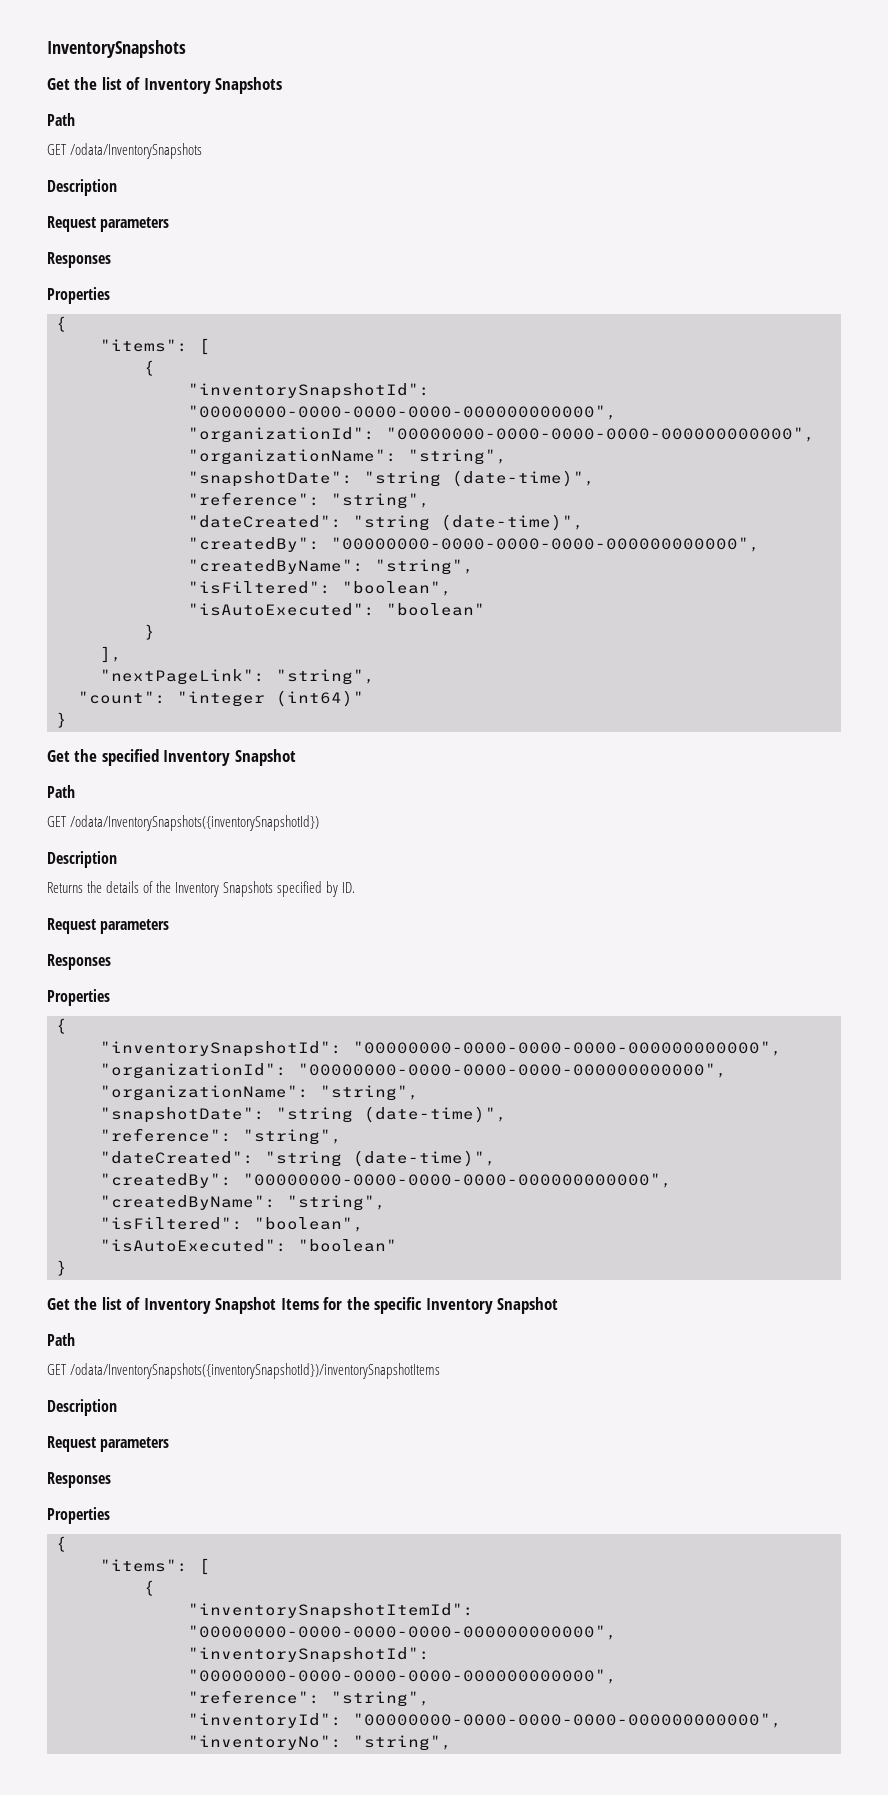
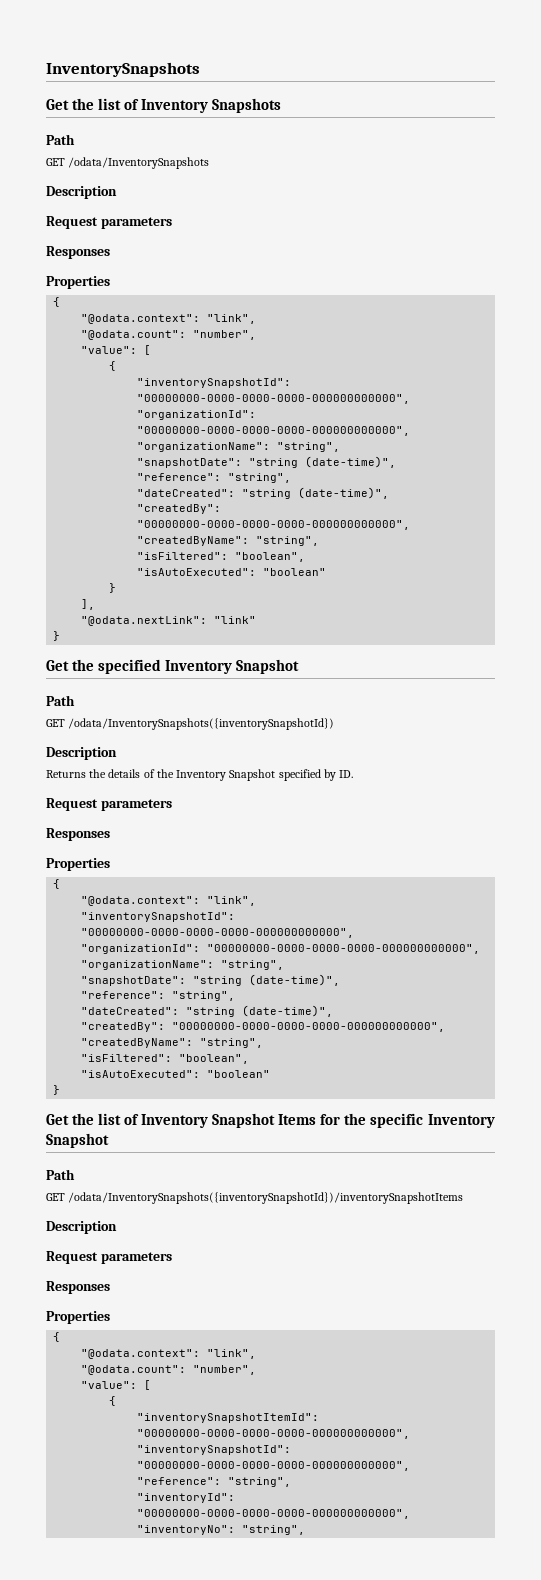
[100,339,188,352] "items": -> [81,314,257,324] [81,330,257,340] [81,346,138,354] "@odata.context": "link", // "@odata.count": "number", // "value":
[100,669,375,685] [78,690,364,707] "nextPageLink": "string", // "count": "integer (int64)" -> [81,616,257,626] "@odata.nextLink": "link"
[223,881,274,897] Snapshots -> [229,769,276,781] Snapshot
(67, 1026) none -> [81,896,257,906] // "@odata.context": "link",
[100,1559,188,1572] "items": -> [81,1349,257,1359] [81,1365,257,1375] [81,1381,138,1389] "@odata.context": "link", // "@odata.count": "number", // "value":

